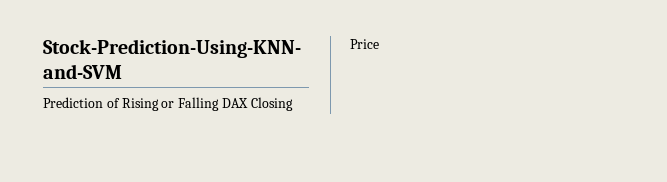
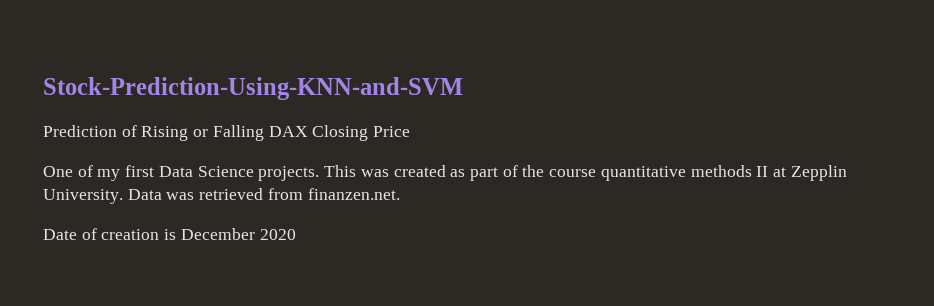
(379, 44) none -> [43,165,847,181] [43,188,400,204] [43,228,296,240] // One of my first Data Science projects. This was created as part of the course quantitative methods II at Zepplin University. Data was retrieved from finanzen.net. // Date of creation is December 2020

